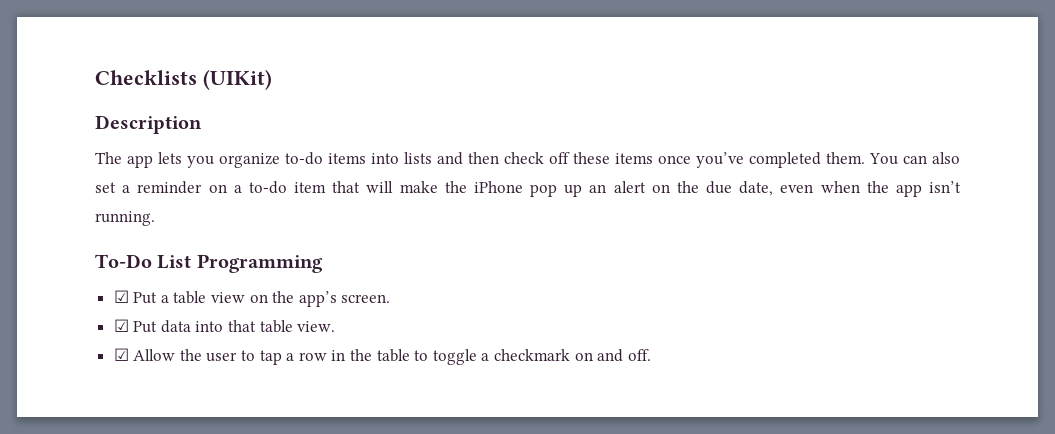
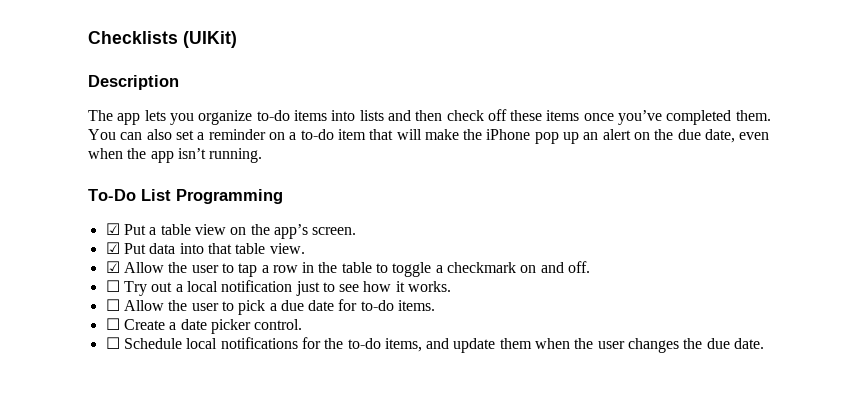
(651, 355) none -> [105,280,452,296] [105,299,436,315] [105,318,303,334] [105,337,765,353] // ☐ Try out a local notification just to see how it works. // ☐ Allow the user to pick a due date for to-do items. // ☐ Create a date picker control. // ☐ Schedule local notifications for the to-do items, and update them when the user changes the due date.

